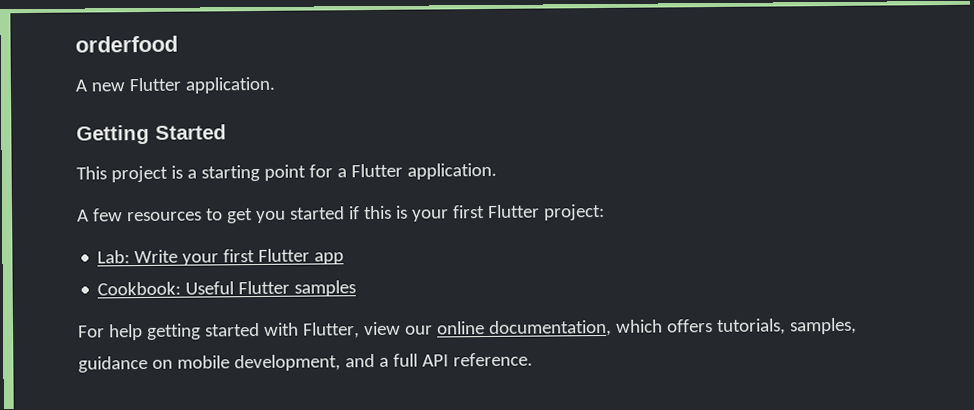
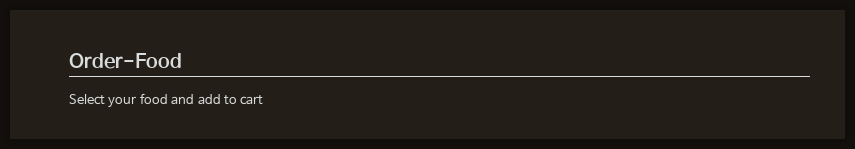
[75,35,178,53] [75,76,276,94] [76,124,227,145] [76,162,497,183] [77,203,605,224] [97,248,345,266] [97,280,357,297] [78,317,857,341] [78,352,533,373] orderfood // A new Flutter application. // Getting Started // This project is a starting point for a Flutter application. // A few resources to get you started if this is your first Flutter project: // Lab: Write your first Flutter app // Cookbook: Useful Flutter samples // For help getting started with Flutter, view our online documentation, which offers tutorials, samples, guidance on mobile development, and a full API reference. -> [69,53,182,69] [69,93,264,108] Order-Food // Select your food and add to cart

